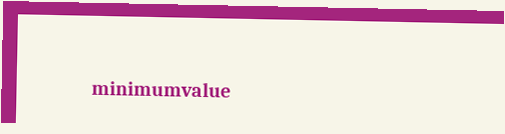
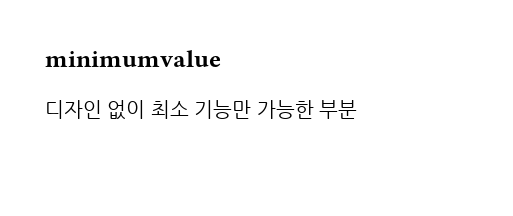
(231, 88) none -> [45,100,357,120] // 디자인 없이 최소 기능만 가능한 부분

